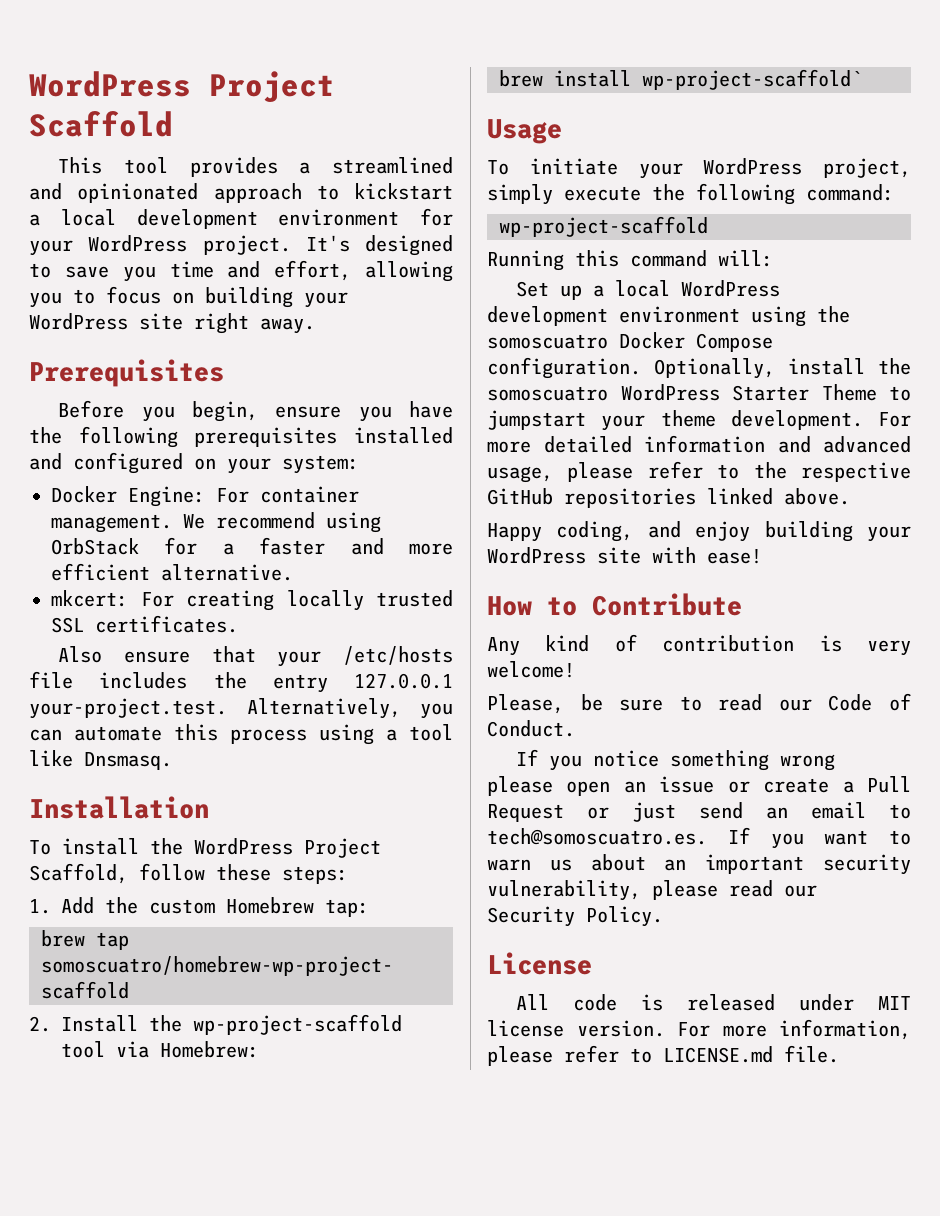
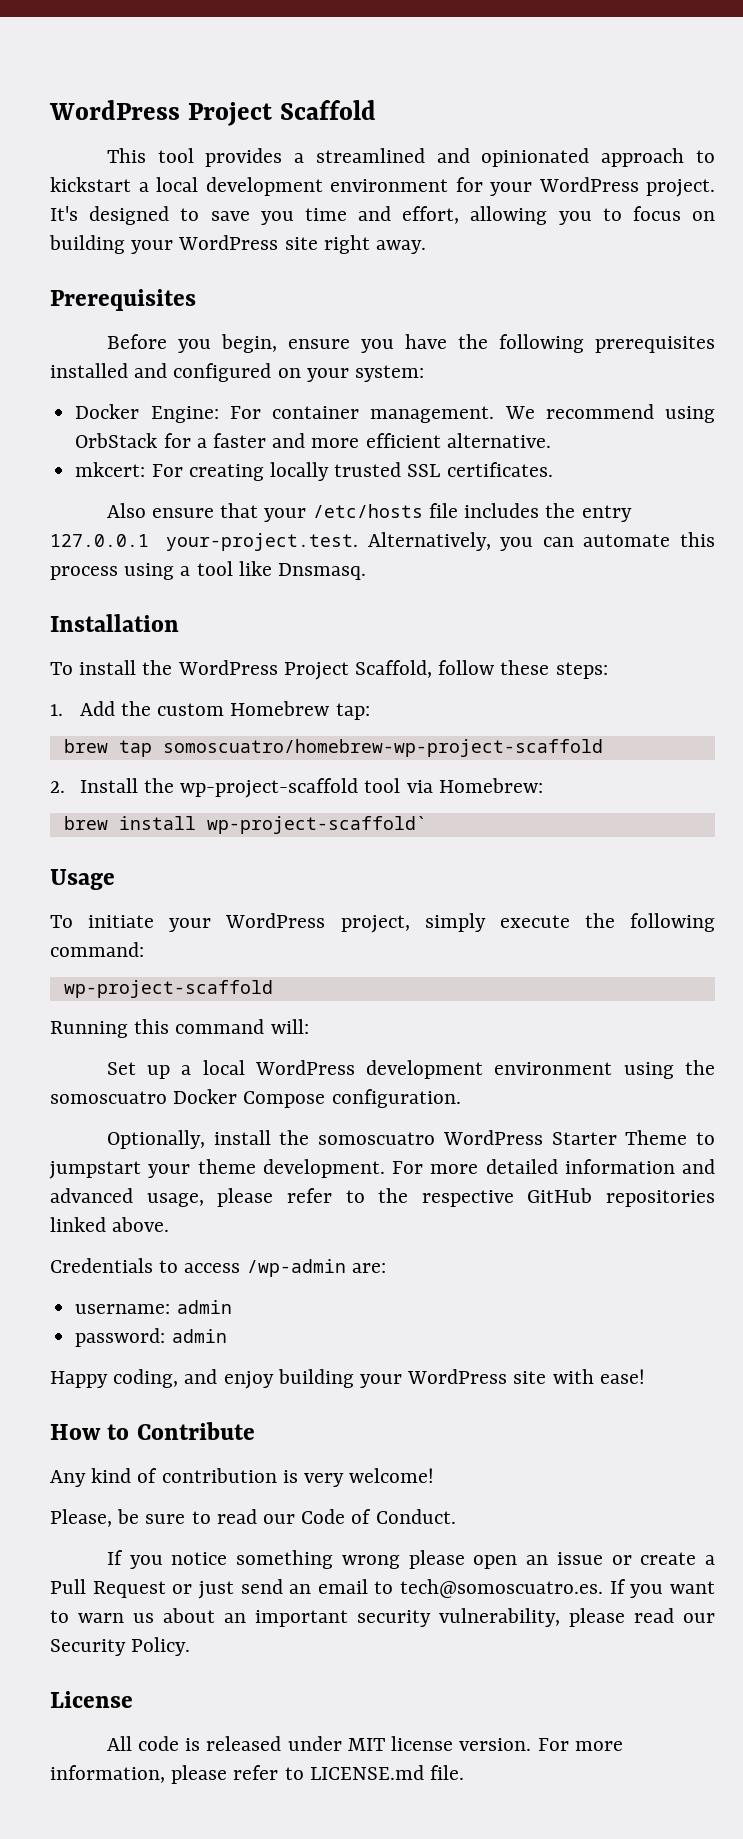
(641, 368) none -> (461, 1098) //
(850, 496) none -> [50,1258,386,1277] [75,1300,232,1314] [75,1328,227,1347] // Credentials to access /wp-admin are: // username: admin // password: admin

